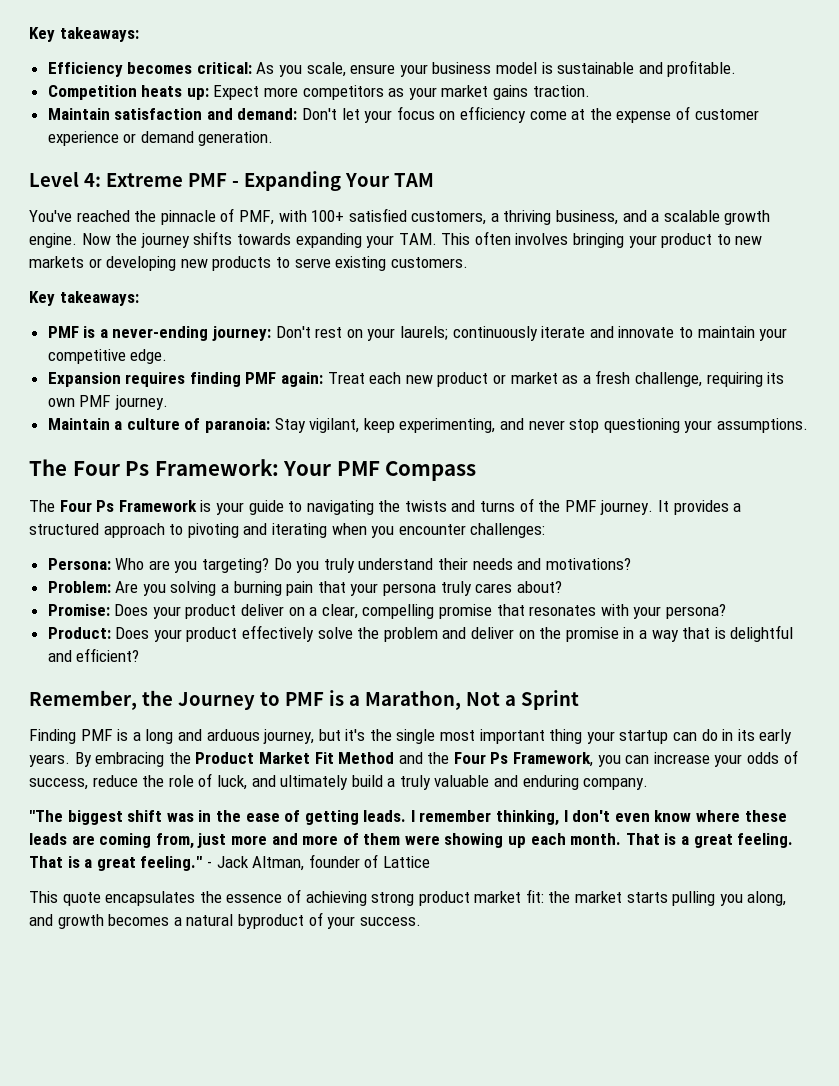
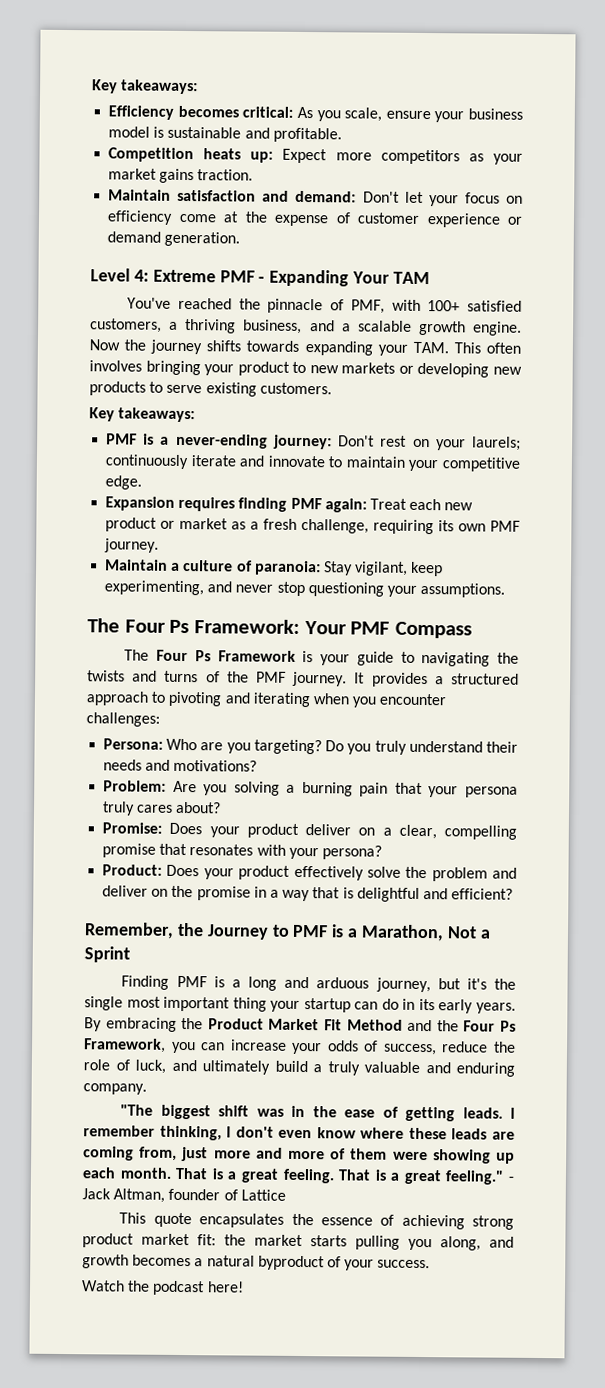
(421, 921) none -> [81,1280,244,1296] // Watch the podcast here!

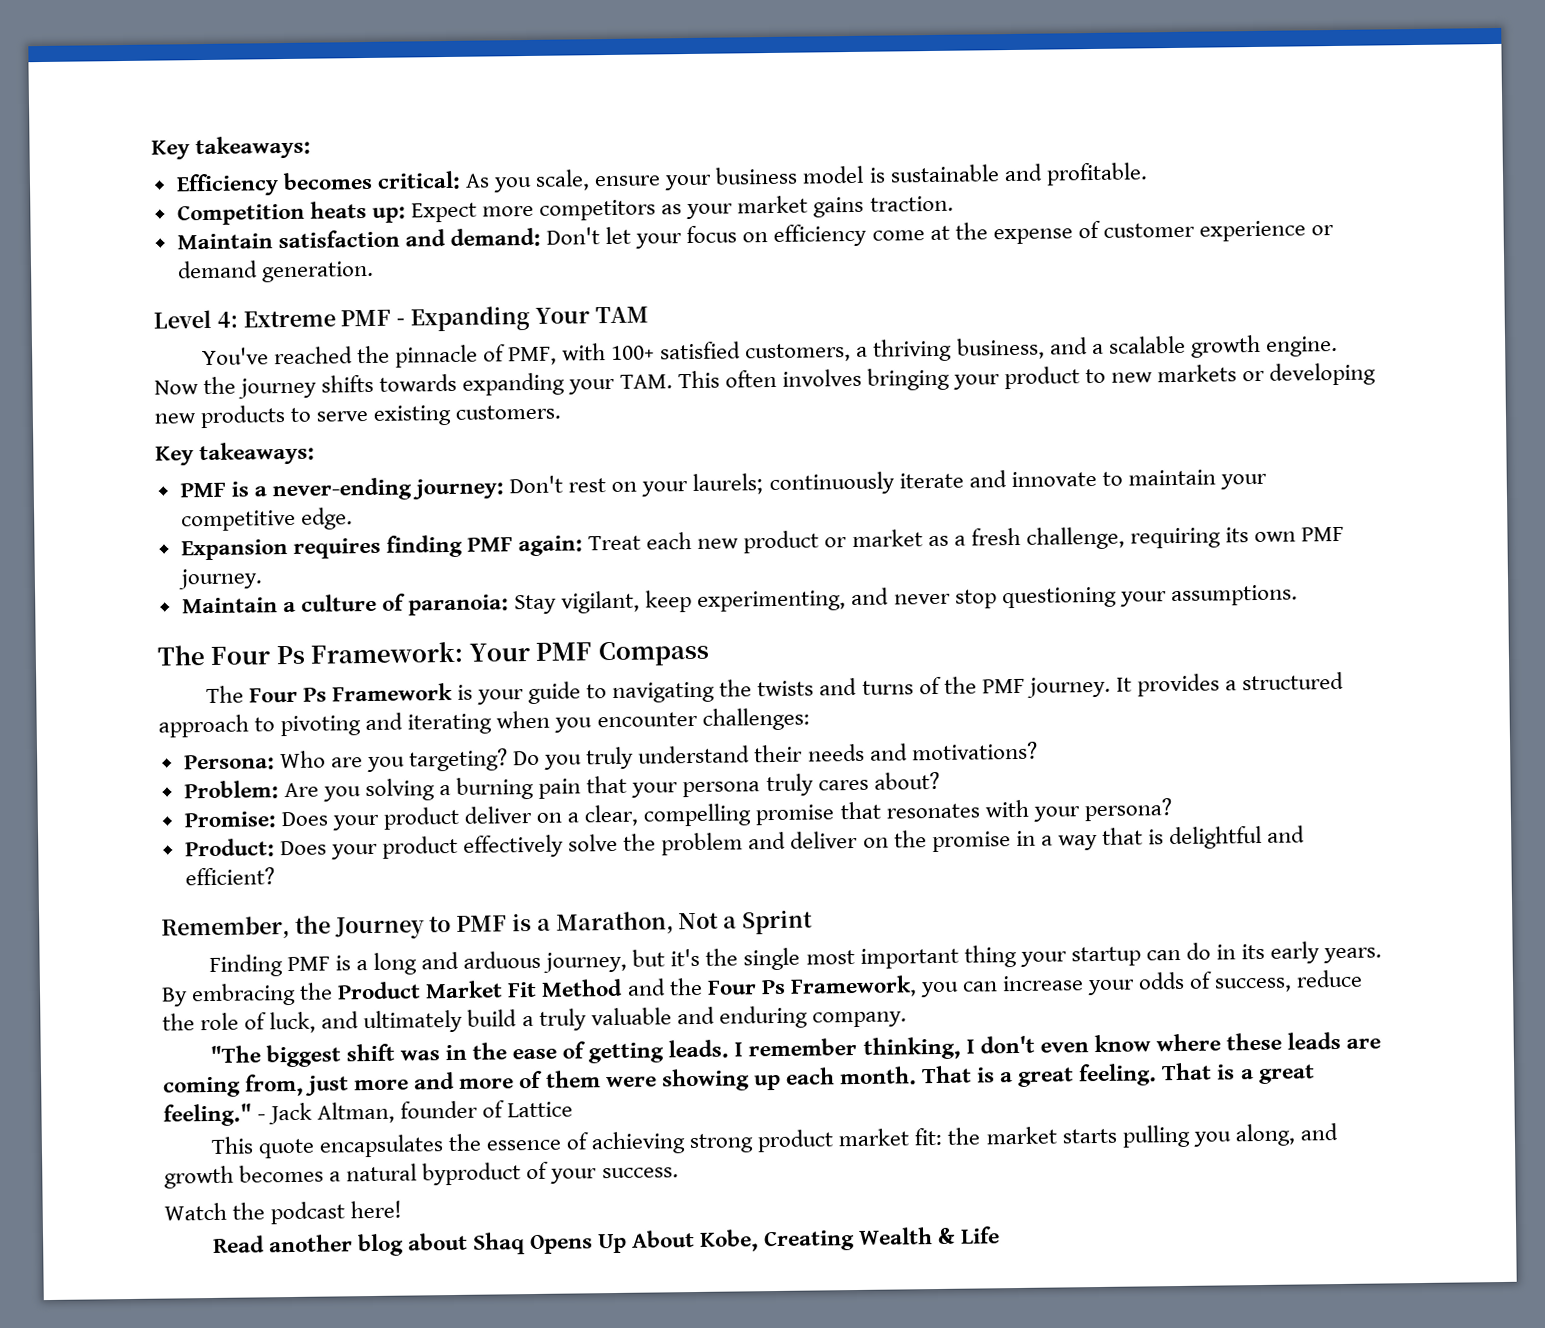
(244, 1287) none -> [212,1226,1000,1257] // Read another blog about Shaq Opens Up About Kobe, Creating Wealth & Life

